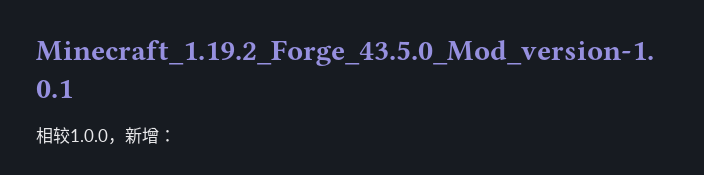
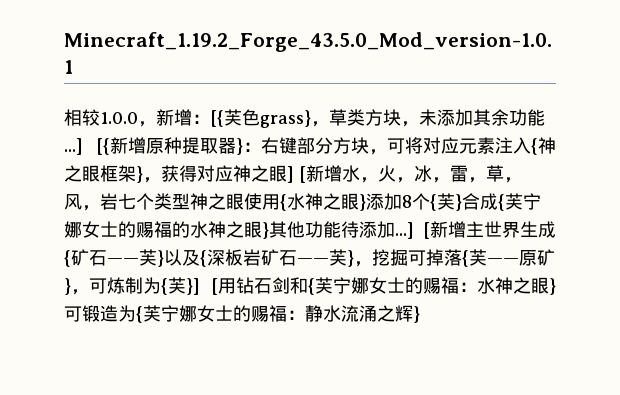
(176, 136) none -> [210,109,545,128] [64,137,556,155] [64,165,522,183] [64,193,541,211] [64,221,556,239] [64,249,555,267] [64,277,556,295] [64,305,420,323] [{芙色grass}，草类方块，未添加其余功能...] [{新增原种提取器}：右键部分方块，可将对应元素注入{神之眼框架}，获得对应神之眼] [新增水，火，冰，雷，草，风，岩七个类型神之眼使用{水神之眼}添加8个{芙}合成{芙宁娜女士的赐福的水神之眼}其他功能待添加...] [新增主世界生成{矿石——芙}以及{深板岩矿石——芙}，挖掘可掉落{芙——原矿}，可炼制为{芙}] [用钻石剑和{芙宁娜女士的赐福：水神之眼}可锻造为{芙宁娜女士的赐福：静水流涌之辉}

